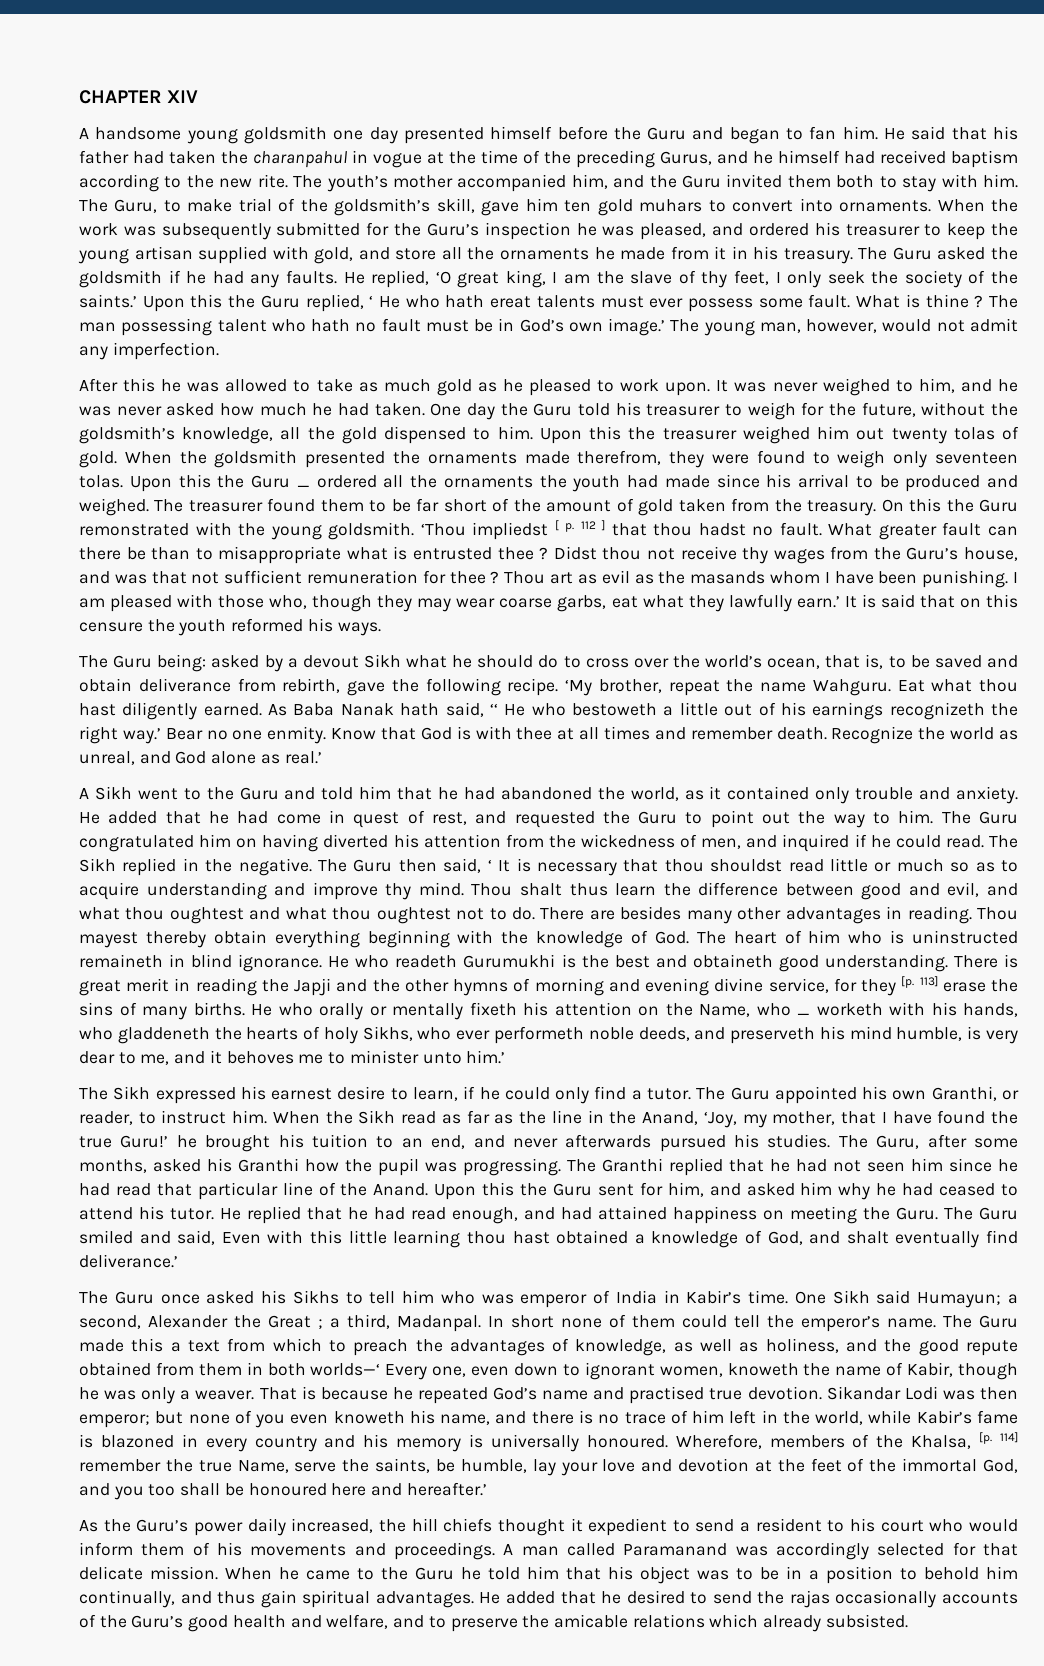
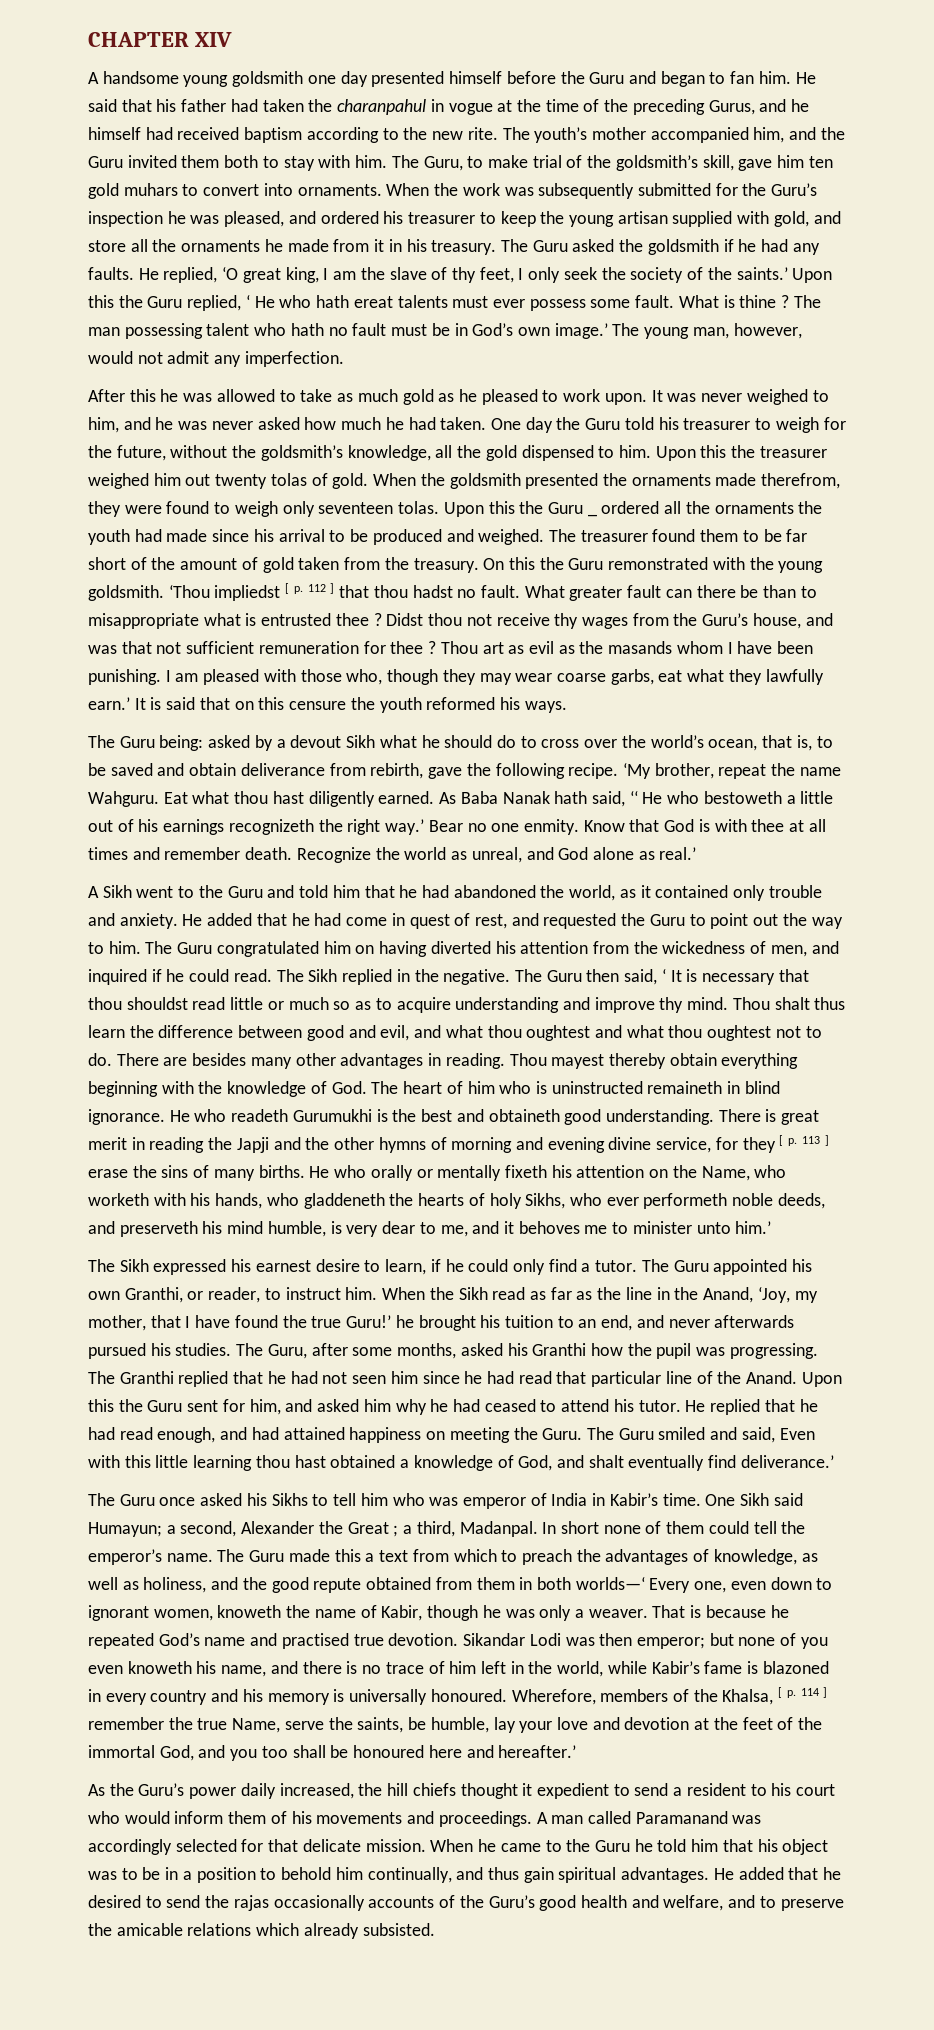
[901,976,938,988] [p. 113] -> [779,1135,829,1146] [ p. 113 ]
[797,1013,810,1015] _ -> (787, 1171) none
[979,1432,1018,1444] [p. 114] -> [778,1687,828,1698] [ p. 114 ]

